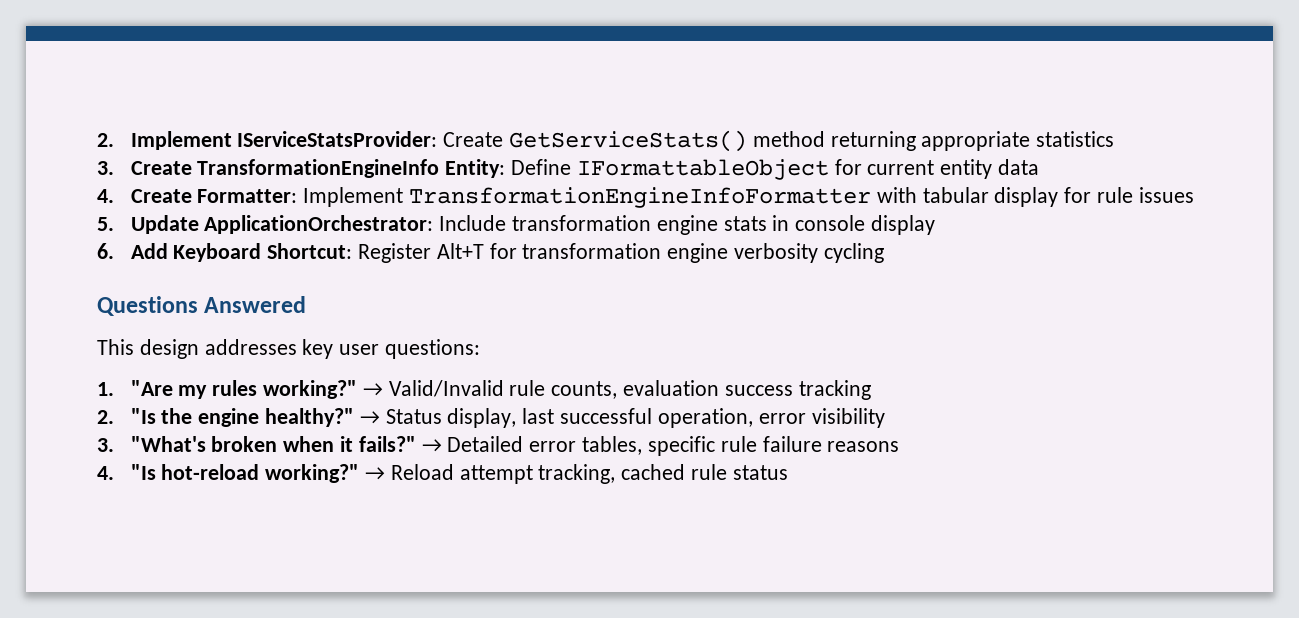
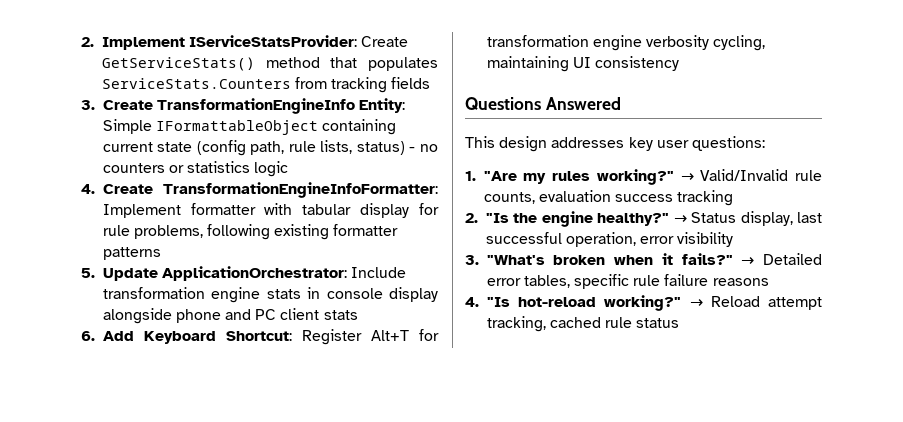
[830,131,1115,151] [97,159,1040,180] returning appropriate statistics // 3. Create TransformationEngineInfo Entity: Define IFormattableObject for current entity data -> [330,57,438,71] [101,77,431,93] [81,98,406,114] [102,119,397,135] [102,140,438,156] [102,161,289,177] that populates ServiceStats.Counters from tracking fields // 3. Create TransformationEngineInfo Entity: Simple IFormattableObject containing current state (config path, rule lists, status) - no counters or statistics logic
[197,187,872,208] Formatter: Implement TransformationEngineInfoFormatter -> [163,182,438,198] [102,203,256,218] TransformationEngineInfoFormatter: Implement formatter
[1138,187,1194,203] issues -> [133,224,399,240] [102,247,161,260] problems, following existing formatter patterns
(936, 225) none -> [102,308,358,324] alongside phone and PC client stats
[823,243,884,263] cycling -> [713,35,766,51] [486,56,680,72] cycling, maintaining UI consistency

